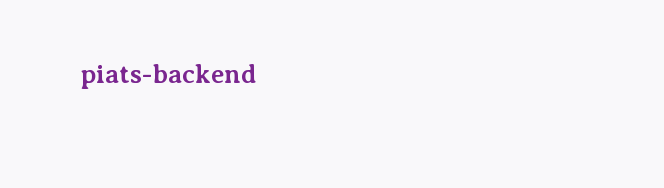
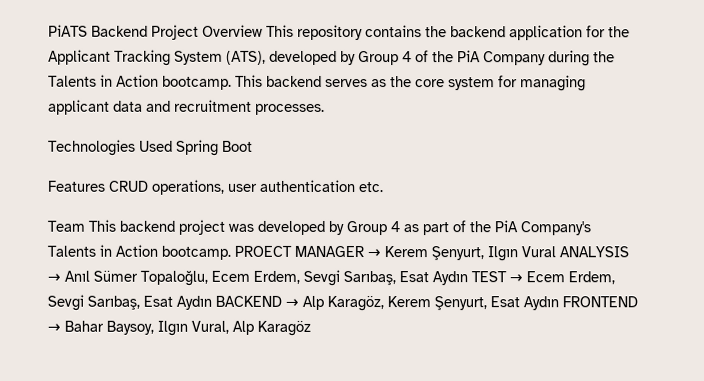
[81,64,257,89] piats-backend -> [48,24,630,41] [48,49,615,67] [48,74,586,92] [48,99,325,115] [48,139,253,156] [47,179,384,195] [47,219,591,236] [47,244,629,262] [47,269,615,286] [47,294,638,312] [47,320,311,336] PiATS Backend Project Overview This repository contains the backend application for the Applicant Tracking System (ATS), developed by Group 4 of the PiA Company during the Talents in Action bootcamp. This backend serves as the core system for managing applicant data and recruitment processes. // Technologies Used Spring Boot // Features CRUD operations, user authentication etc. // Team This backend project was developed by Group 4 as part of the PiA Company's Talents in Action bootcamp. PROECT MANAGER → Kerem Şenyurt, Ilgın Vural ANALYSIS → Anıl Sümer Topaloğlu, Ecem Erdem, Sevgi Sarıbaş, Esat Aydın TEST → Ecem Erdem, Sevgi Sarıbaş, Esat Aydın BACKEND → Alp Karagöz, Kerem Şenyurt, Esat Aydın FRONTEND → Bahar Baysoy, Ilgın Vural, Alp Karagöz

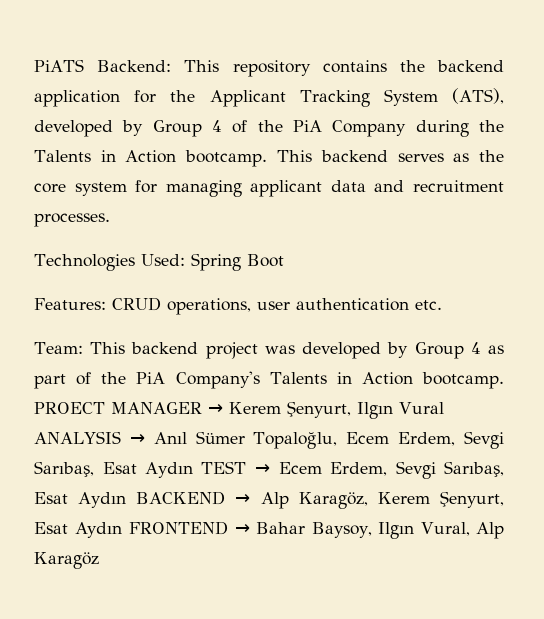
[91,24,263,40] Backend Project Overview -> [97,60,172,72] Backend:
[139,140,173,152] Used -> [140,254,185,266] Used:
[47,180,106,192] Features -> [34,298,106,310] Features:
[47,220,85,232] Team -> [34,342,83,354] Team:

